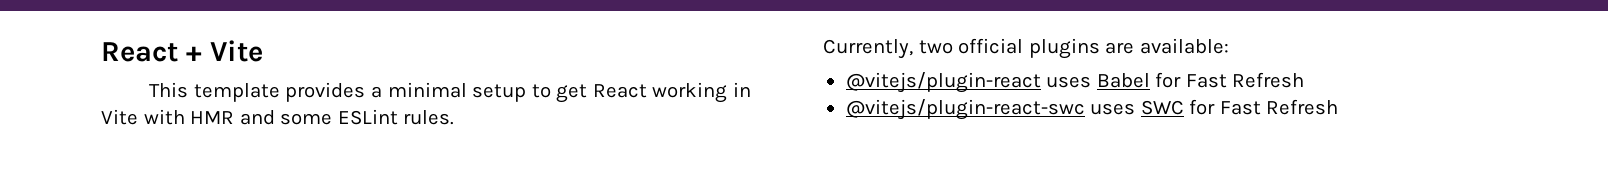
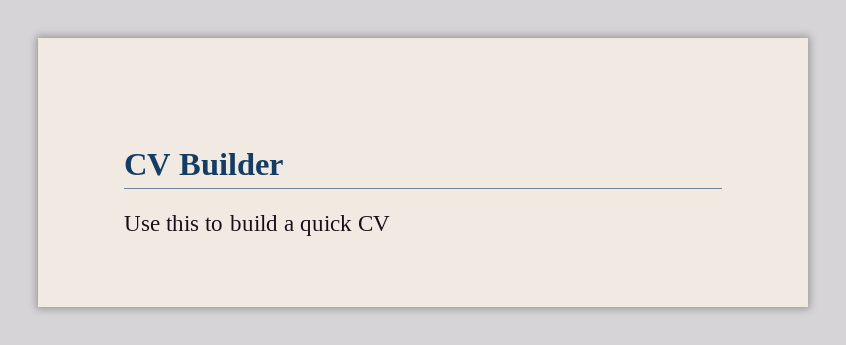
[101,40,263,62] [149,82,751,103] [101,109,455,125] [823,38,1229,59] [845,72,1305,93] [845,99,1339,120] React + Vite // This template provides a minimal setup to get React working in Vite with HMR and some ESLint rules. // Currently, two official plugins are available: // @vitejs/plugin-react uses Babel for Fast Refresh // @vitejs/plugin-react-swc uses SWC for Fast Refresh -> [124,153,283,176] [124,215,391,236] CV Builder // Use this to build a quick CV

